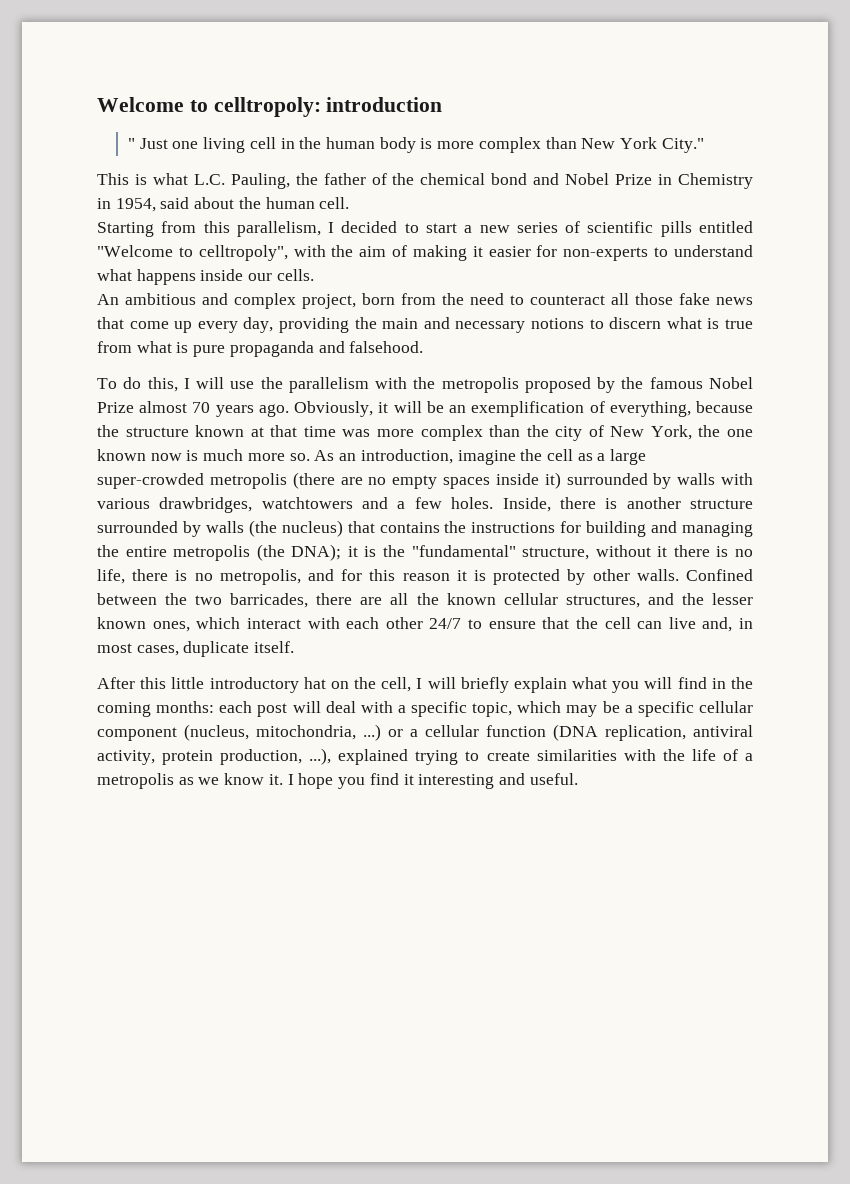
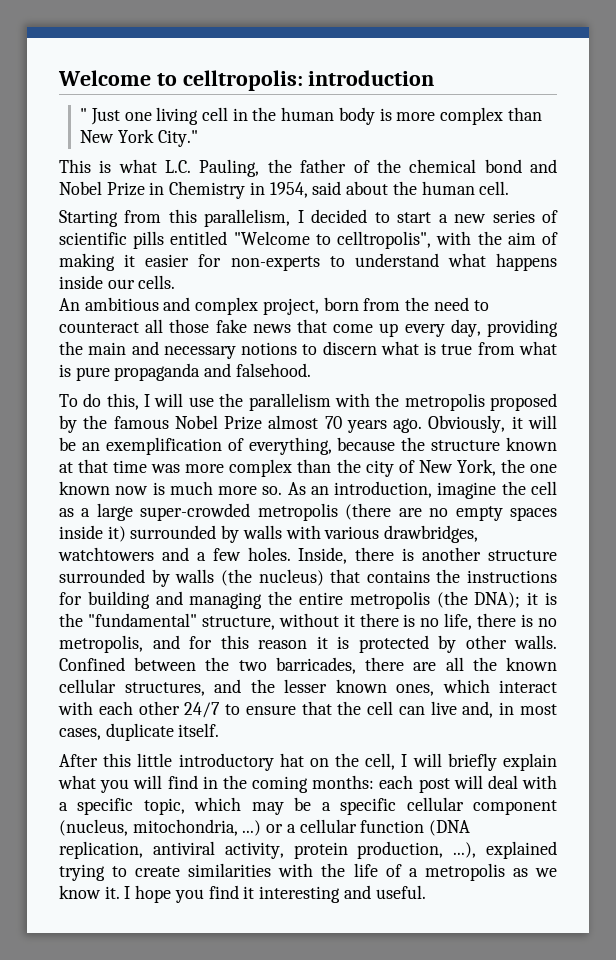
[213,97,321,117] celltropoly: -> [182,70,303,91] celltropolis:
[198,245,288,261] celltropoly", -> [337,231,432,249] celltropolis",

